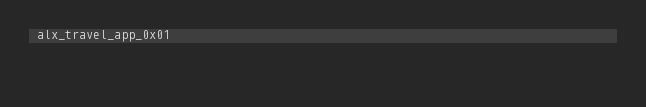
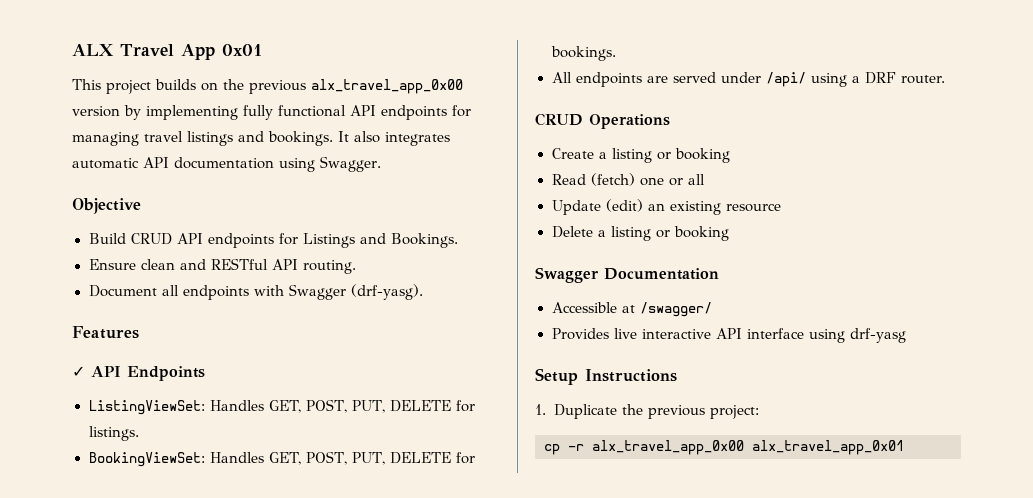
(36, 36) none -> [72,44,262,60] [72,79,463,94] [72,105,471,120] [72,131,450,146] [72,156,381,172] [72,198,141,214] [88,233,458,248] [88,258,356,274] [88,284,423,300] [72,326,139,339] [72,366,205,381] [88,399,476,415] [88,426,139,441] [88,451,476,467] [550,46,616,61] [551,72,946,87] [535,113,670,129] [551,148,730,163] [551,173,705,186] [551,199,781,215] [551,226,729,241] [535,267,719,283] [551,302,712,317] [551,328,906,343] [535,368,677,385] [535,404,760,419] [544,440,744,455] ALX Travel App 0x01 // This project builds on the previous alx_travel_app_0x00 version by implementing fully functional API endpoints for managing travel listings and bookings. It also integrates automatic API documentation using Swagger. // Objective // Build CRUD API endpoints for Listings and Bookings. // Ensure clean and RESTful API routing. // Document all endpoints with Swagger (drf-yasg). // Features // ✓ API Endpoints // ListingViewSet: Handles GET, POST, PUT, DELETE for listings. // BookingViewSet: Handles GET, POST, PUT, DELETE for bookings. // All endpoints are served under /api/ using a DRF router. // CRUD Operations // Create a listing or booking // Read (fetch) one or all // Update (edit) an existing resource // Delete a listing or booking // Swagger Documentation // Accessible at /swagger/ // Provides live interactive API interface using drf-yasg // Setup Instructions // 1. Duplicate the previous project: // cp -r alx_travel_app_0x00

